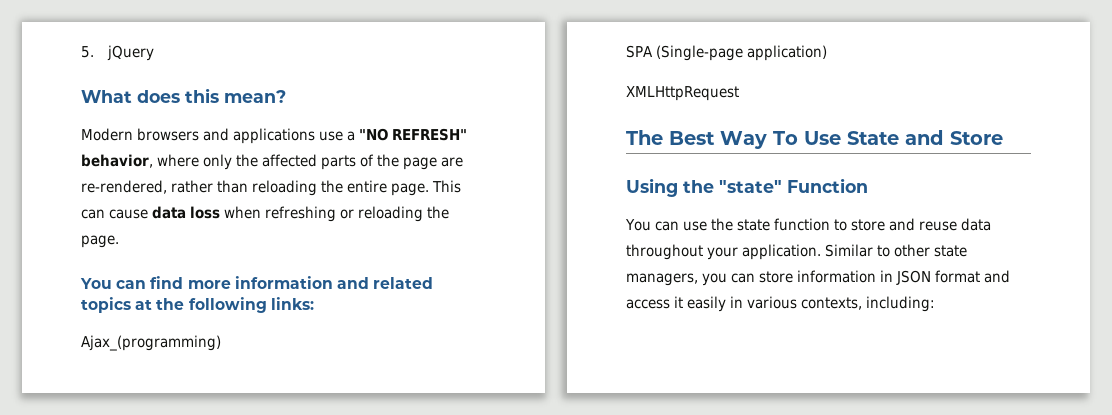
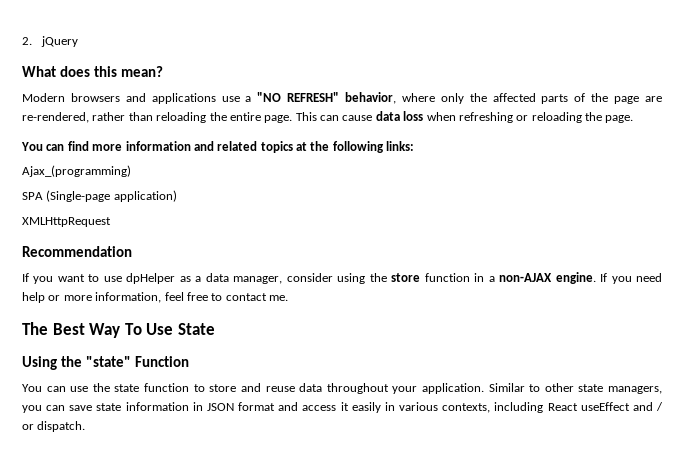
[81,46,94,58] 5. -> [22,37,32,45] 2.
(739, 93) none -> [22,246,132,257] [22,272,663,284] [22,292,288,303] // Recommendation // If you want to use dpHelper as a data manager, consider using the store function in a non-AJAX engine. If you need help or more information, feel free to contact me.
[905,130,1003,145] and Store -> (215, 329) none
[759,271,794,283] store -> [69,403,122,411] save state
[866,296,936,312] including: -> [494,402,663,413] [22,421,86,432] including React useEffect and / or dispatch.

